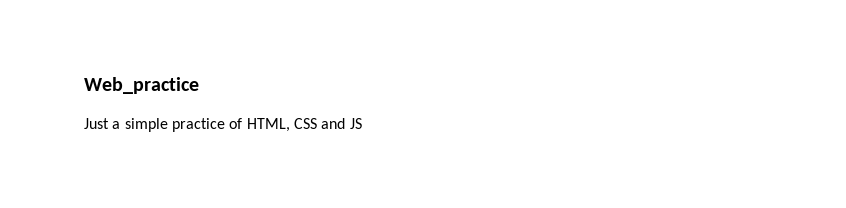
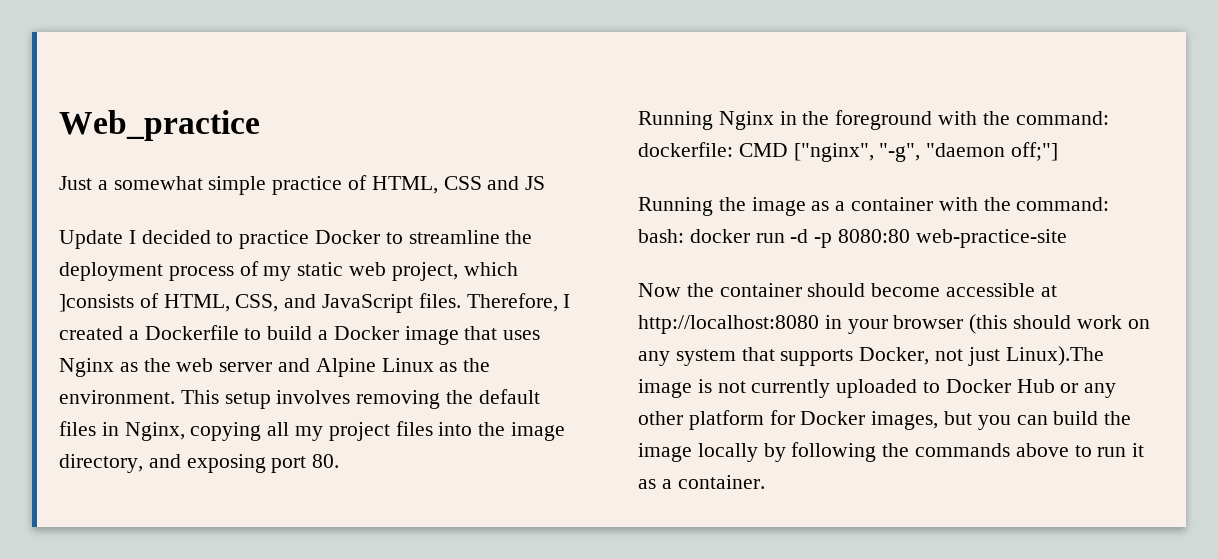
(121, 125) none -> [113,176,203,190] somewhat
(362, 123) none -> [59,230,533,249] [59,261,518,281] [59,293,571,313] [59,325,541,345] [59,358,491,377] [59,389,540,409] [59,421,566,441] [59,454,340,473] [638,110,1109,130] [638,142,1059,162] [638,197,1110,216] [638,229,1067,248] [638,283,1057,297] [638,314,1150,334] [638,346,1104,366] [638,379,1117,398] [638,410,1132,430] [638,442,1145,462] [638,475,765,489] // Update I decided to practice Docker to streamline the deployment process of my static web project, which ]consists of HTML, CSS, and JavaScript files. Therefore, I created a Dockerfile to build a Docker image that uses Nginx as the web server and Alpine Linux as the environment. This setup involves removing the default files in Nginx, copying all my project files into the image directory, and exposing port 80. // Running Nginx in the foreground with the command: dockerfile: CMD ["nginx", "-g", "daemon off;"] // Running the image as a container with the command: bash: docker run -d -p 8080:80 web-practice-site // Now the container should become accessible at http://localhost:8080 in your browser (this should work on any system that supports Docker, not just Linux).The image is not currently uploaded to Docker Hub or any other platform for Docker images, but you can build the image locally by following the commands above to run it as a container.

